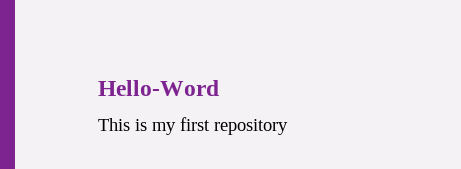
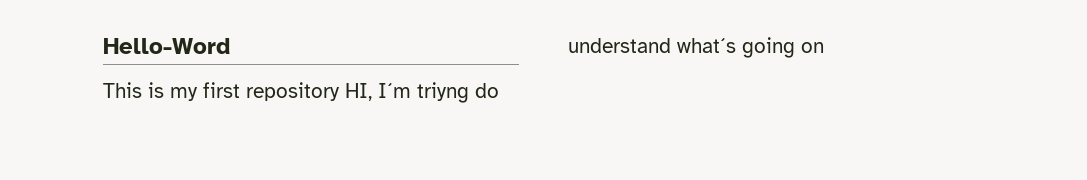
(288, 127) none -> [345,82,499,103] [568,37,824,58] HI, I´m triyng do understand what´s going on

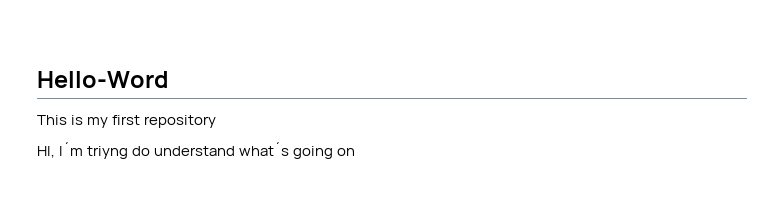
(340, 91) none -> (217, 121) //

